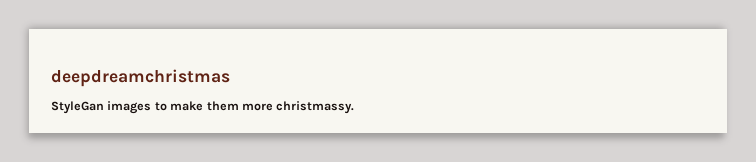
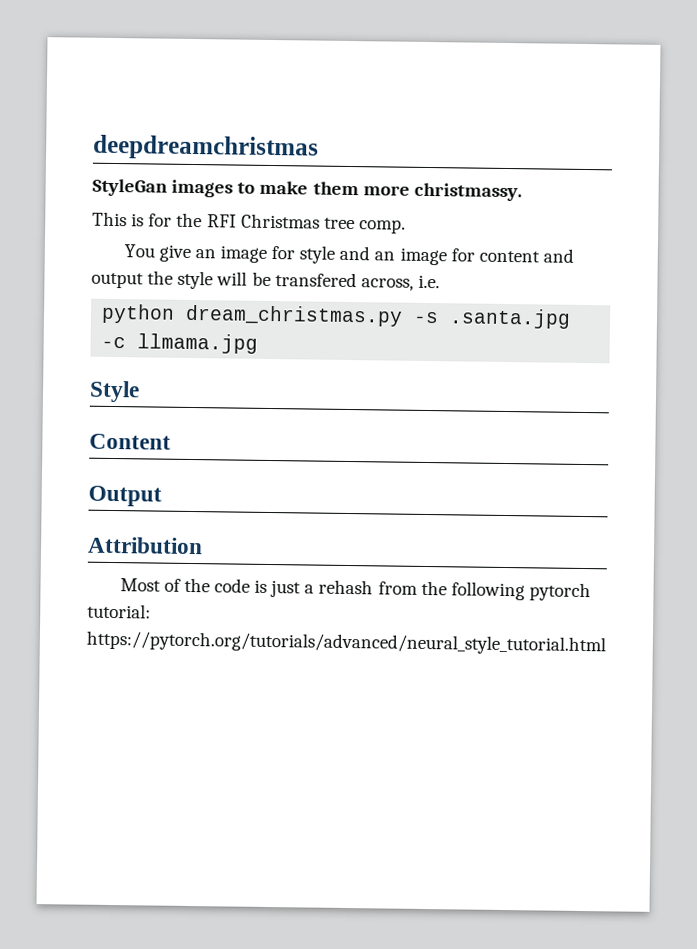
(355, 107) none -> [92,211,406,234] [123,244,574,266] [91,270,440,291] [101,303,572,329] [101,333,259,354] [89,380,140,403] [89,433,171,450] [88,485,162,507] [87,536,203,555] [119,577,591,602] [87,603,151,619] [86,630,606,656] // This is for the RFI Christmas tree comp. // You give an image for style and an image for content and output the style will be transfered across, i.e. // python dream_christmas.py -s .santa.jpg -c llmama.jpg // Style // Content // Output // Attribution // Most of the code is just a rehash from the following pytorch tutorial: https://pytorch.org/tutorials/advanced/neural_style_tutorial.html

